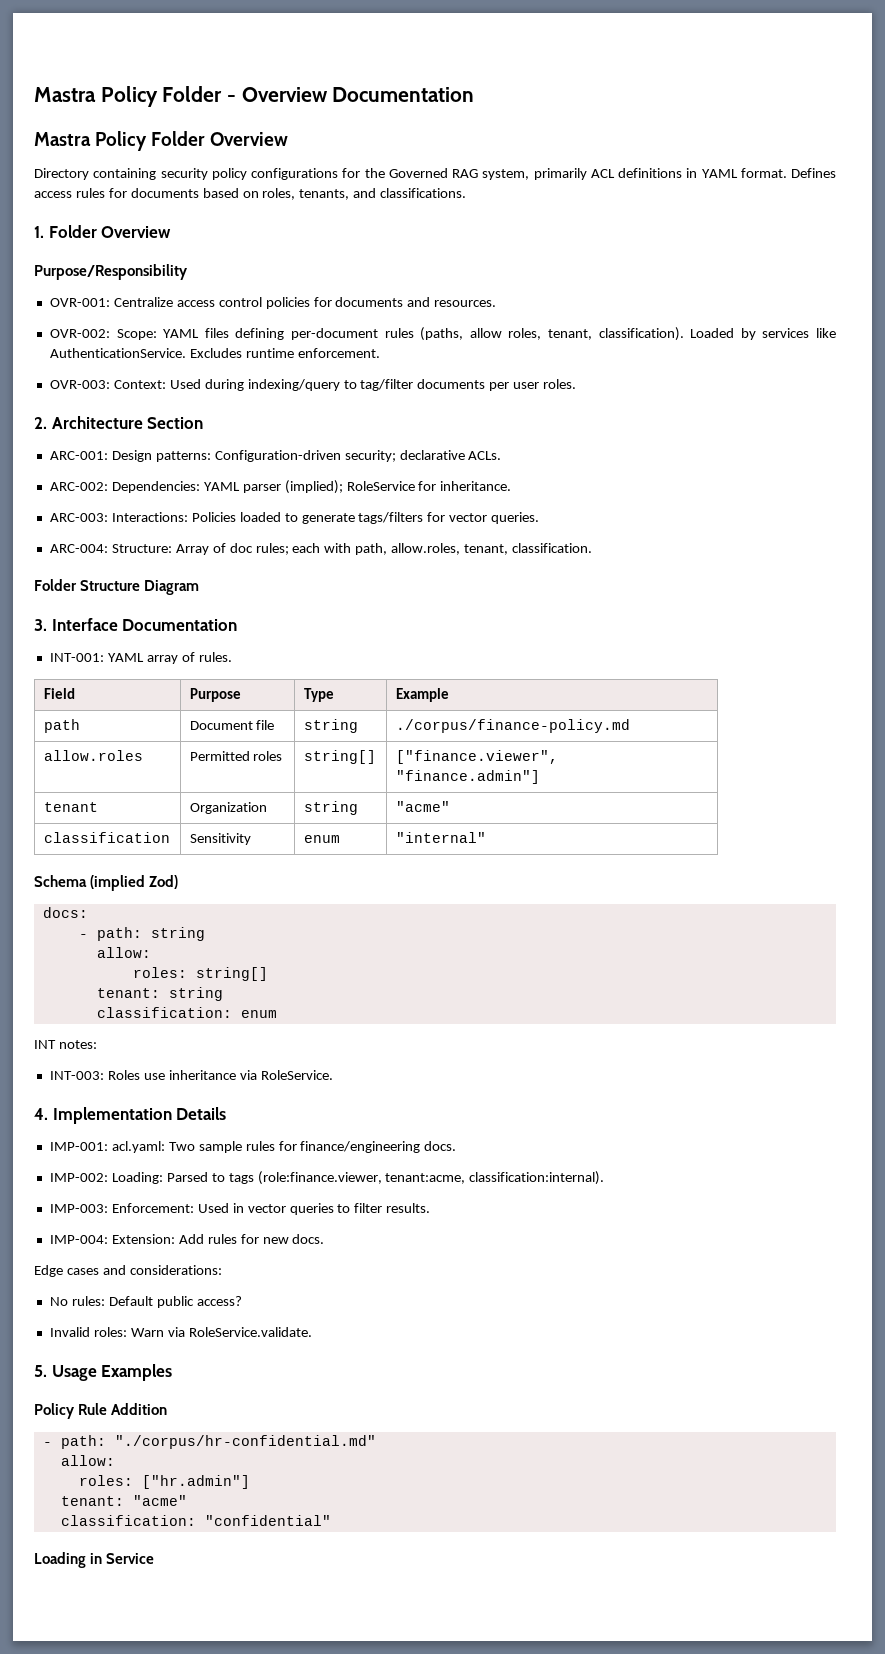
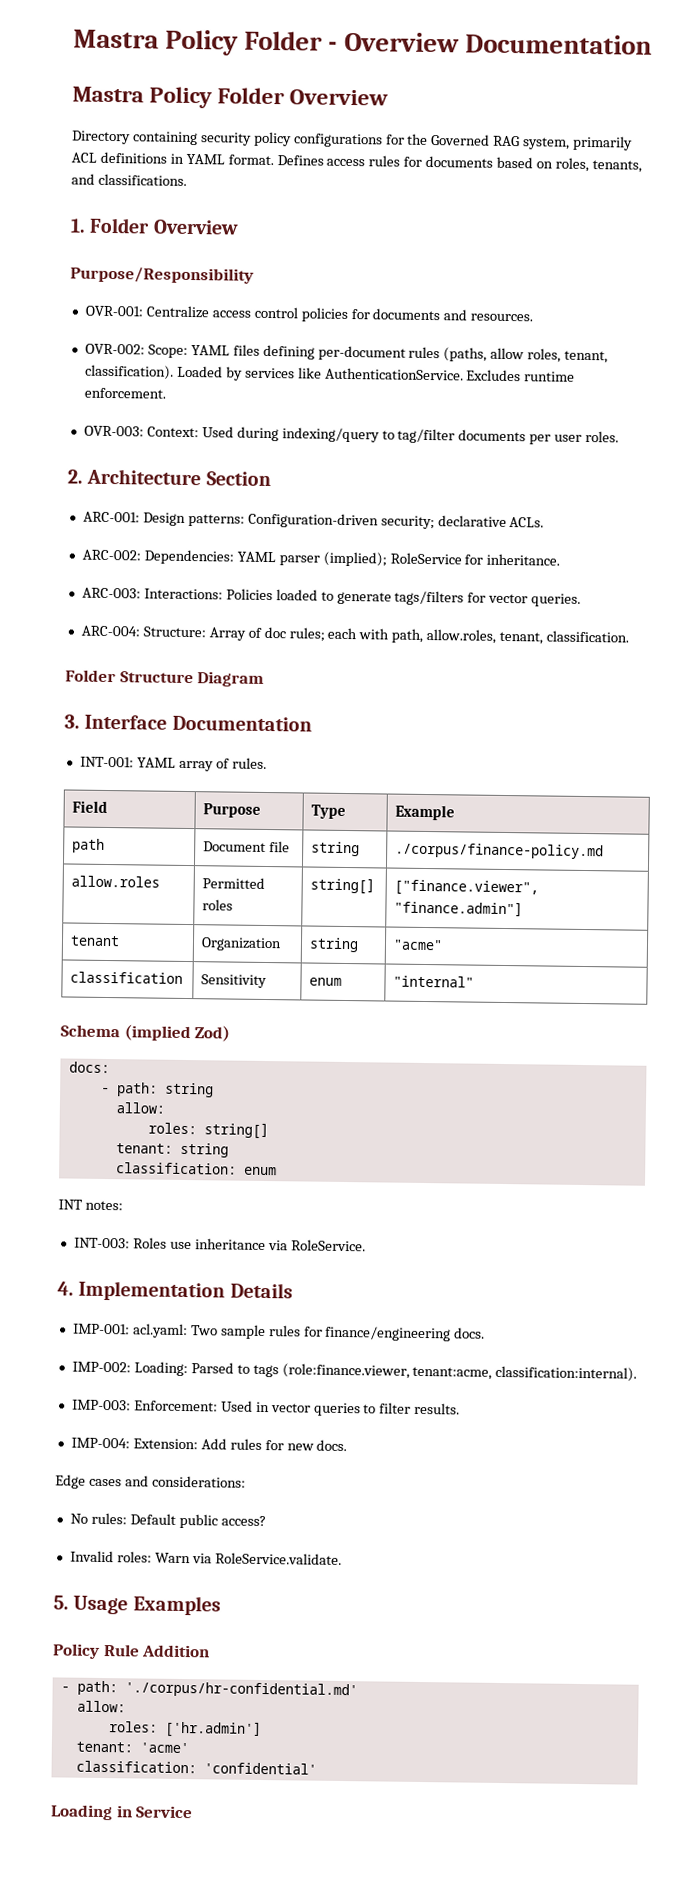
[114,1435,376,1449] [60,1455,115,1466] [78,1475,250,1489] [60,1495,187,1506] [60,1515,331,1526] "./corpus/hr-confidential.md" // allow: // roles: ["hr.admin"] // tenant: "acme" // classification: "confidential" -> [124,1681,358,1699] [76,1700,126,1713] [108,1720,262,1739] [75,1741,189,1754] [75,1760,317,1775] './corpus/hr-confidential.md' // allow: // roles: ['hr.admin'] // tenant: 'acme' // classification: 'confidential'

